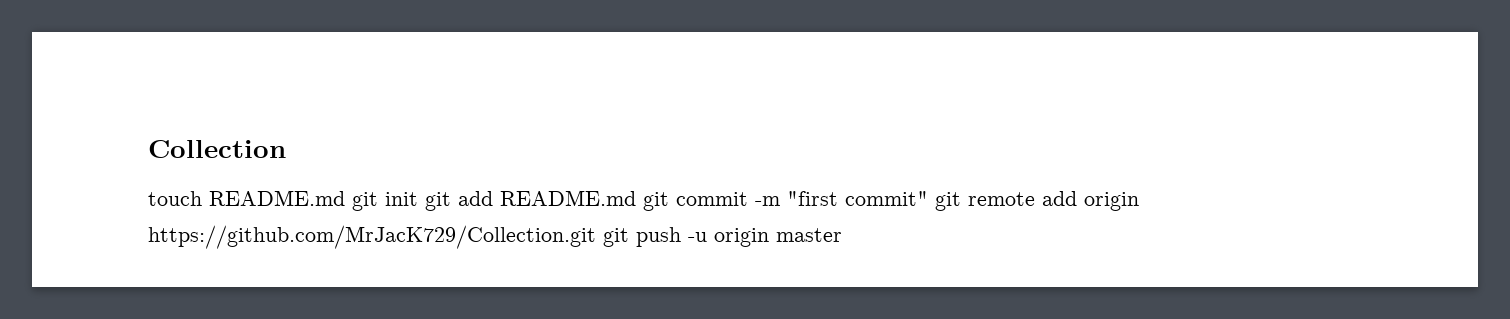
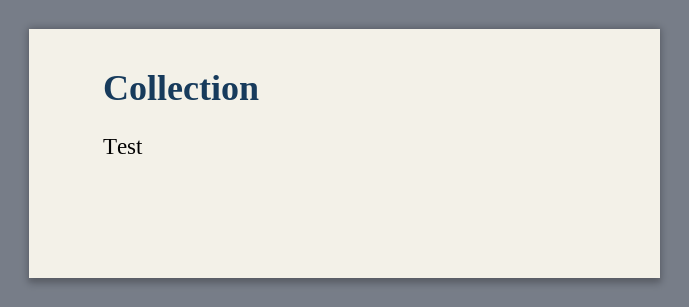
[148,190,1139,211] [148,225,842,249] touch README.md git init git add README.md git commit -m "first commit" git remote add origin https://github.com/MrJacK729/Collection.git git push -u origin master -> [103,139,143,154] Test

